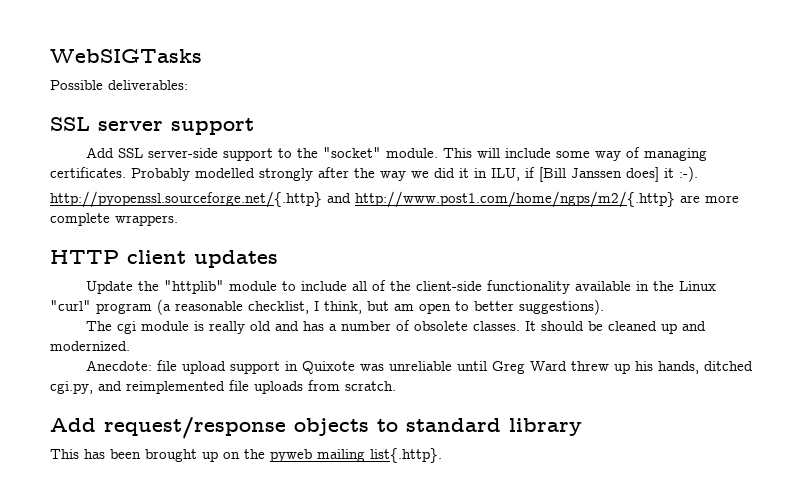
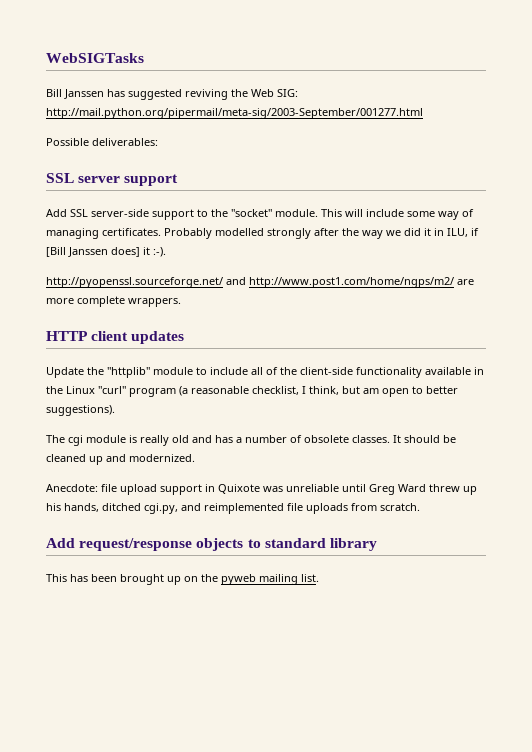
(202, 56) none -> [46,89,298,100] [46,108,423,119] // Bill Janssen has suggested reviving the Web SIG: http://mail.python.org/pipermail/meta-sig/2003-September/001277.html
[50,191,675,208] http://pyopenssl.sourceforge.net/{.http} and http://www.post1.com/home/ngps/m2/{.http} -> [46,277,454,288] http://pyopenssl.sourceforge.net/ and http://www.post1.com/home/ngps/m2/
[370,448,442,463] list{.http}. -> [301,574,319,582] list.

